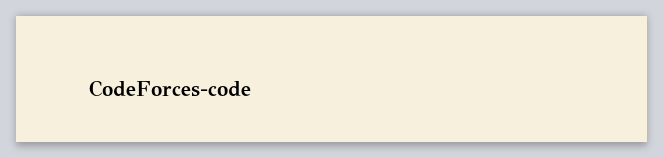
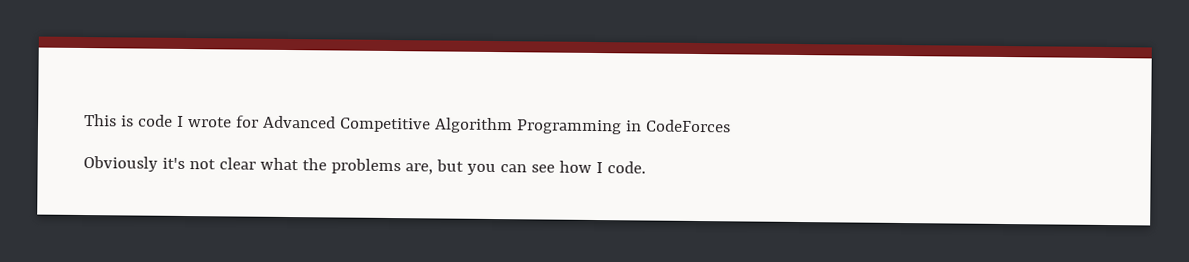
[89,80,251,97] CodeForces-code -> [84,114,731,135] [83,156,646,176] This is code I wrote for Advanced Competitive Algorithm Programming in CodeForces // Obviously it's not clear what the problems are, but you can see how I code.

